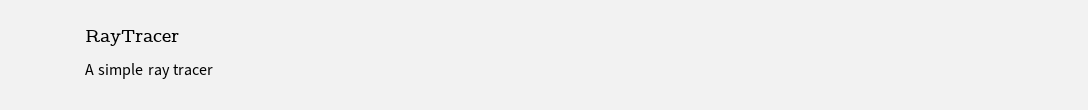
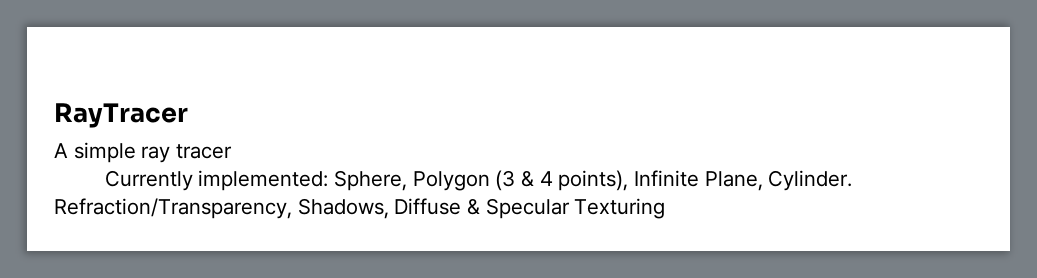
(213, 70) none -> [104,170,853,191] [54,198,666,219] // Currently implemented: Sphere, Polygon (3 & 4 points), Infinite Plane, Cylinder. Refraction/Transparency, Shadows, Diffuse & Specular Texturing

